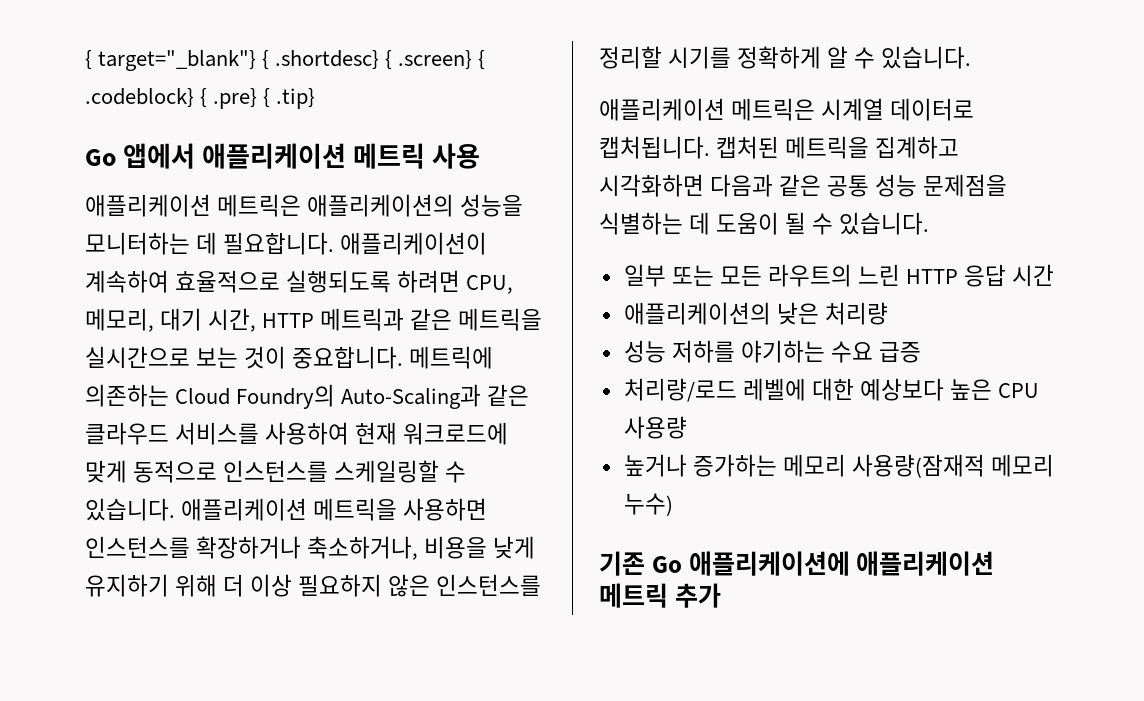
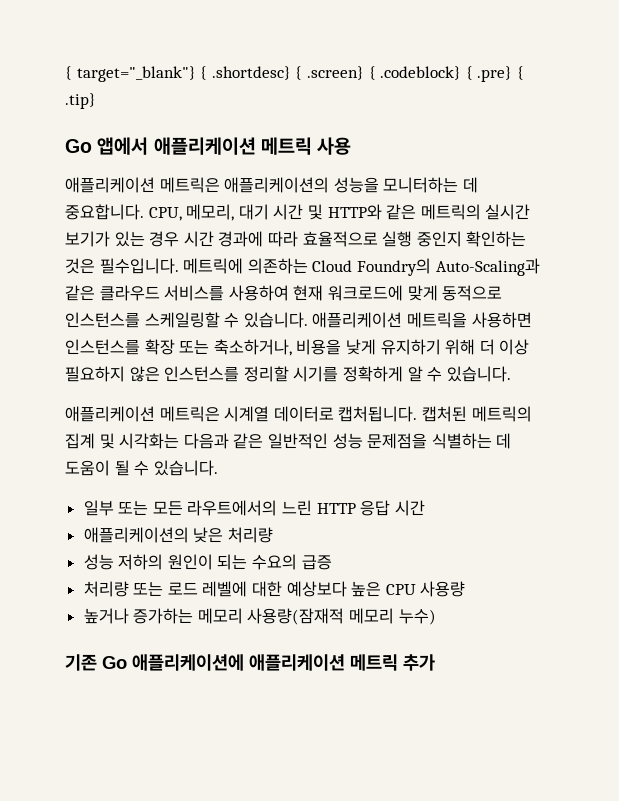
[223,232,488,255] [85,270,514,294] [85,308,543,332] [85,346,404,369] 필요합니다. 애플리케이션이 계속하여 효율적으로 실행되도록 하려면 CPU, 메모리, 대기 시간, HTTP 메트릭과 같은 메트릭을 실시간으로 보는 것이 중요합니다. -> [65,204,531,221] [65,231,527,247] [65,258,179,274] 중요합니다. CPU, 메모리, 대기 시간 및 HTTP와 같은 메트릭의 실시간 보기가 있는 경우 시간 경과에 따라 효율적으로 실행 중인지 확인하는 것은 필수입니다.
[196,536,302,559] 확장하거나 -> [144,339,210,355] 확장 또는
[785,136,960,159] [599,174,704,197] 메트릭을 집계하고 시각화하면 -> [471,406,532,422] [65,433,180,449] 메트릭의 집계 및 시각화는
[827,175,870,197] 공통 -> [267,433,328,449] 일반적인
[767,264,852,287] 라우트의 -> [187,500,278,516] 라우트에서의
[671,340,922,363] [623,378,737,402] 저하를 야기하는 수요 급증 // 처리량/로드 -> [118,554,332,570] [83,581,198,597] 저하의 원인이 되는 수요의 급증 // 처리량 또는 로드

